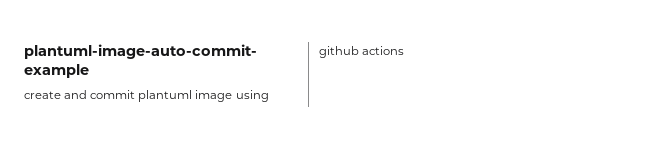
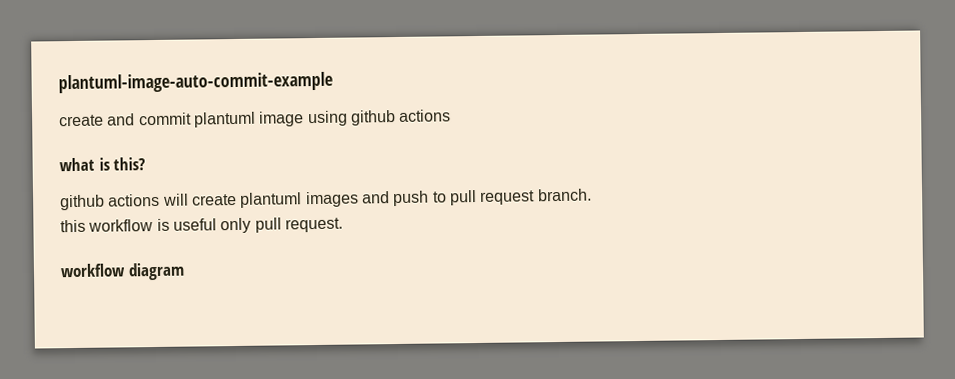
(405, 50) none -> [59,157,147,172] [60,188,592,211] [60,217,343,234] [60,262,185,281] // what is this? // github actions will create plantuml images and push to pull request branch. // this workflow is useful only pull request. // workflow diagram

